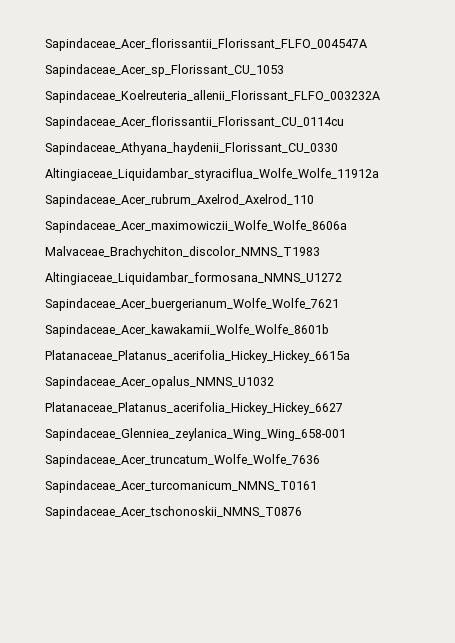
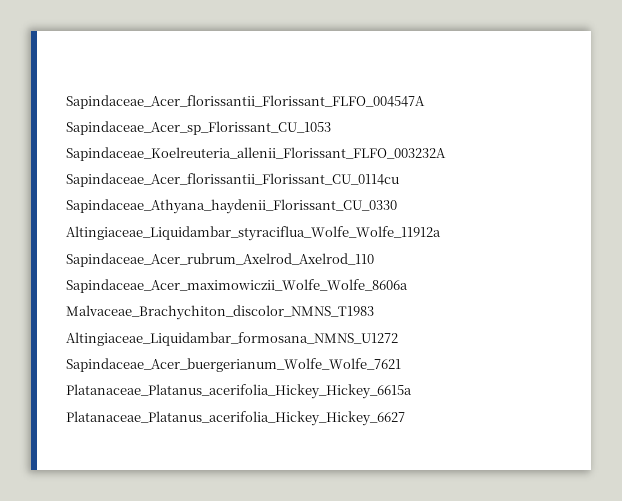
[45,324,329,337] // Sapindaceae_Acer_kawakamii_Wolfe_Wolfe_8601b -> (401, 365) none
[45,376,274,389] // Sapindaceae_Acer_opalus_NMNS_U1032 -> (412, 391) none
[45,428,346,441] [45,454,320,467] [45,480,317,493] [45,506,302,519] // Sapindaceae_Glenniea_zeylanica_Wing_Wing_658-001 // Sapindaceae_Acer_truncatum_Wolfe_Wolfe_7636 // Sapindaceae_Acer_turcomanicum_NMNS_T0161 // Sapindaceae_Acer_tschonoskii_NMNS_T0876 -> (405, 418) none

